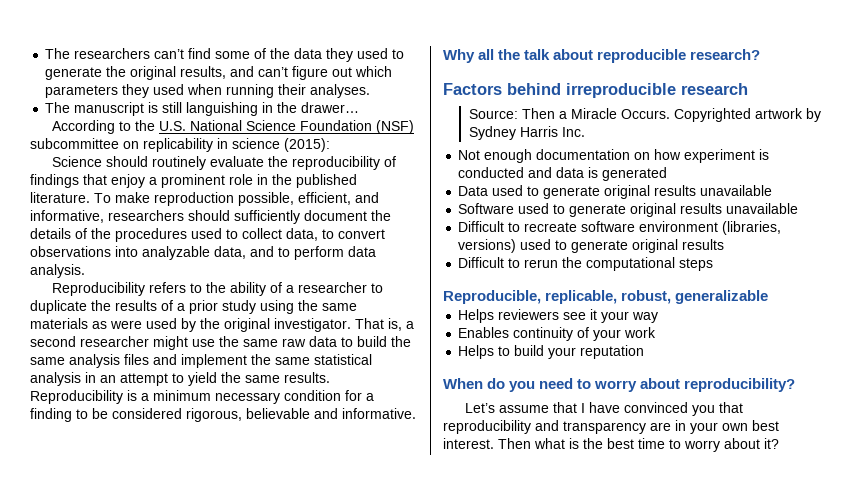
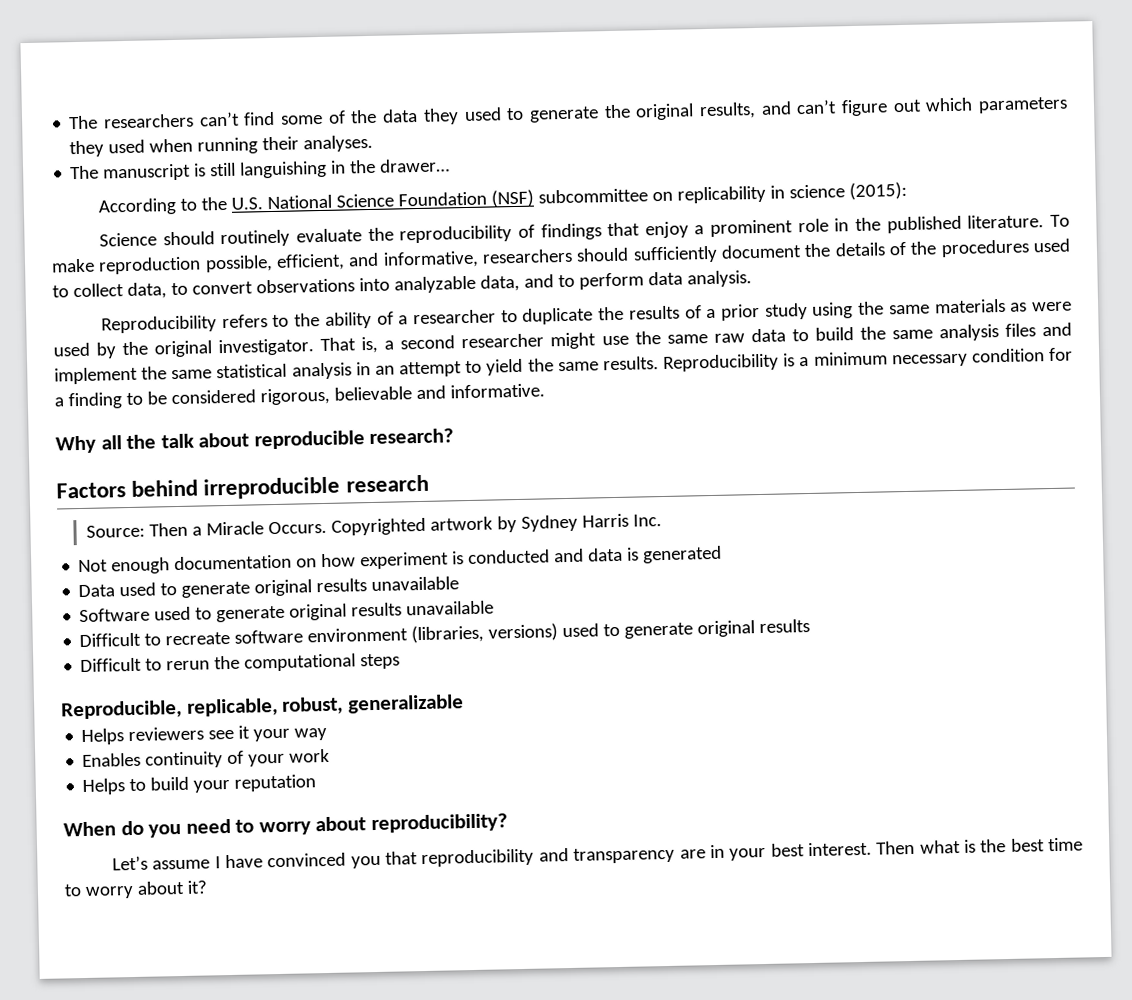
[552,402,577,413] that -> (211, 864) none
[722,423,748,431] own -> (767, 854) none

